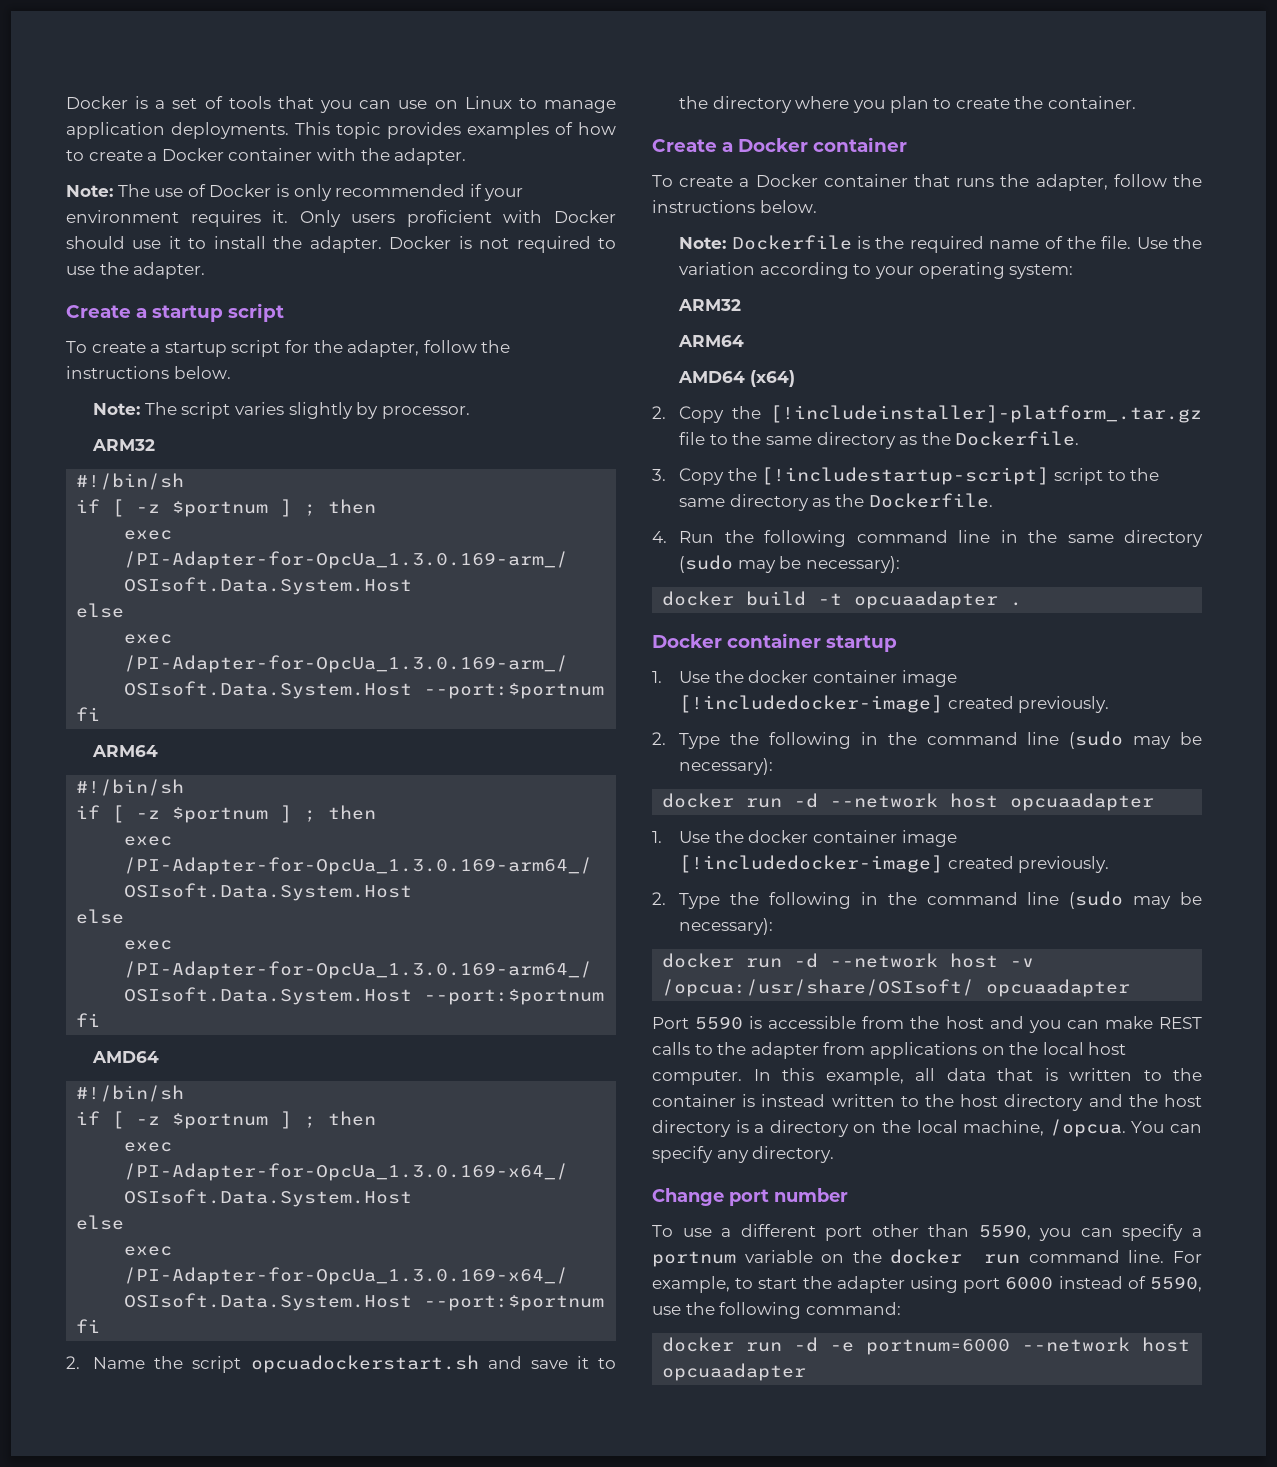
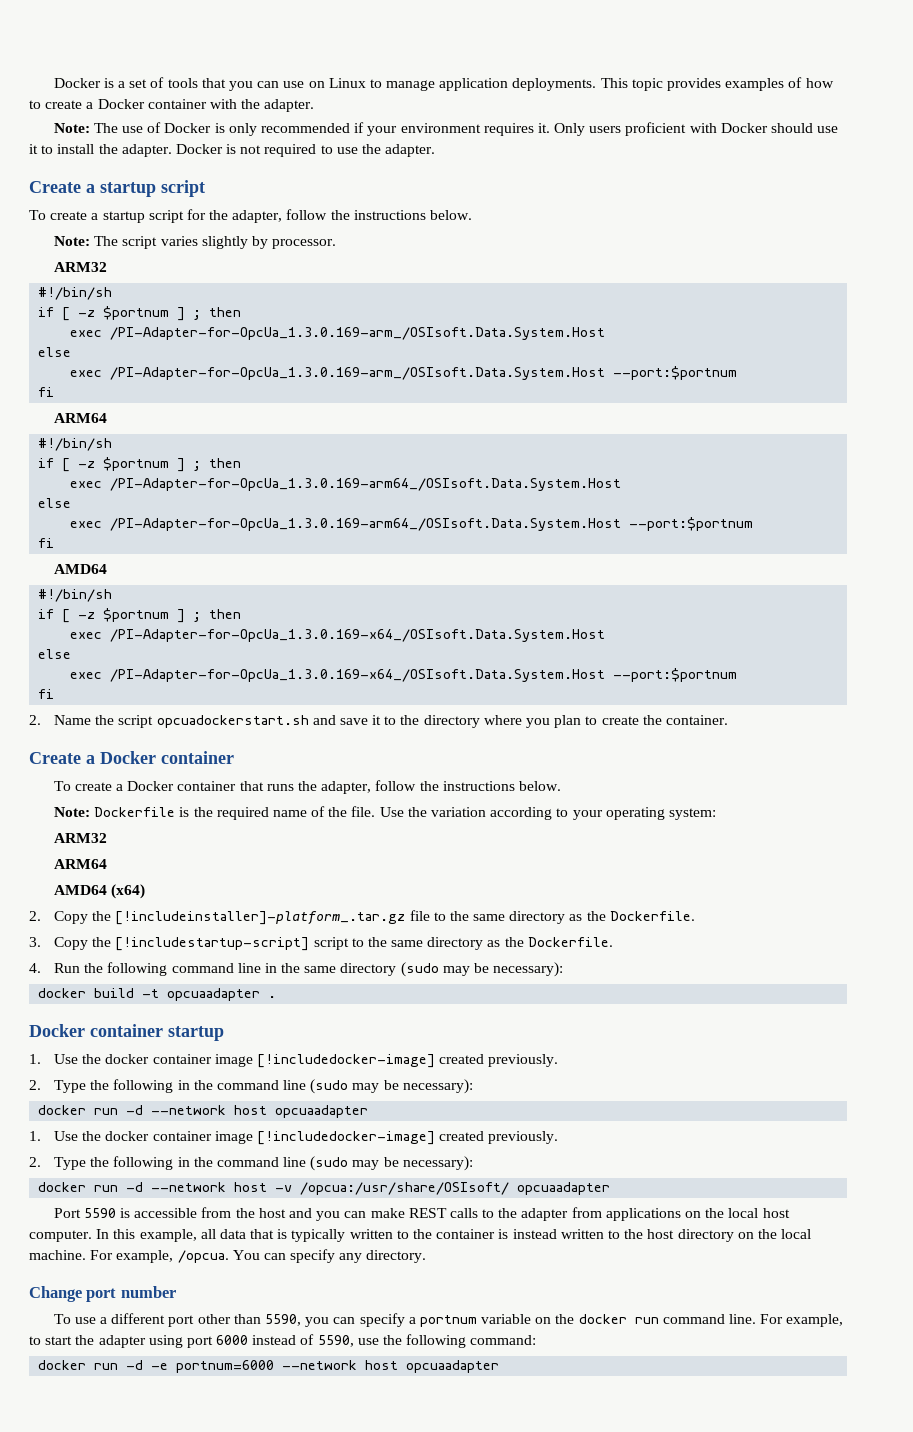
(1058, 1074) none -> [291,1229,346,1242] typically
[1088,1094,1202,1107] [652,1120,1045,1137] and the host directory is a directory on the local machine, -> [737,1229,812,1239] [29,1250,174,1263] on the local machine. For example,

